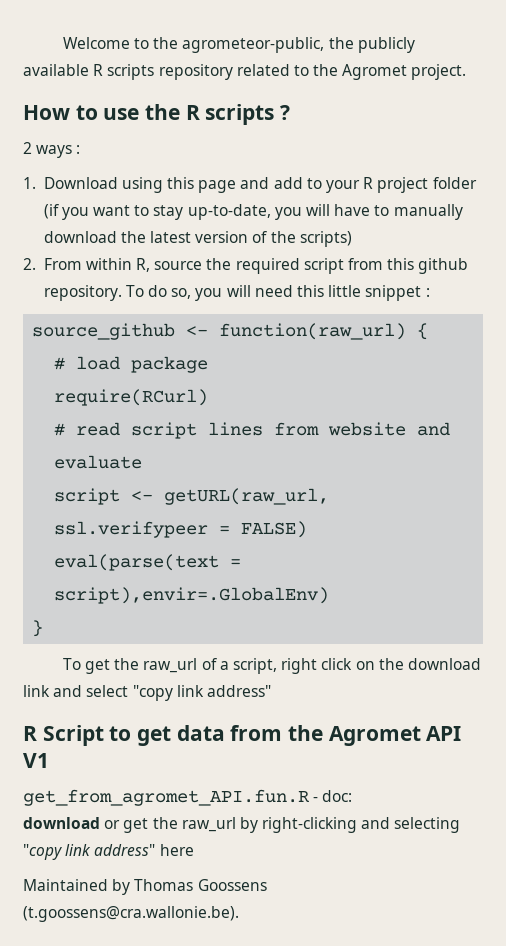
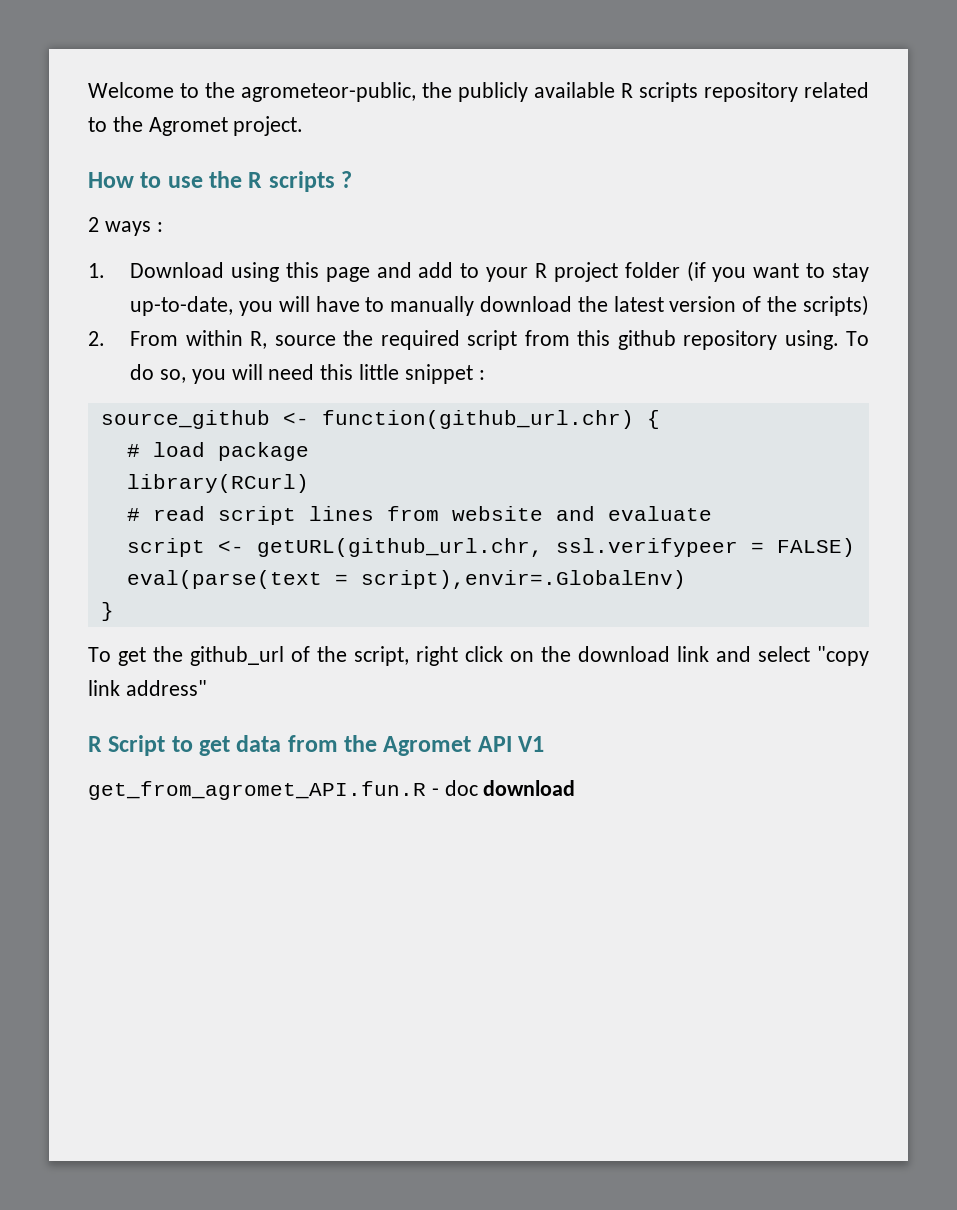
[43,285,122,301] repository. -> [683,330,839,350] repository using.
[219,323,407,340] function(raw_url) -> [321,410,634,429] function(github_url.chr)
[54,389,209,406] require(RCurl) -> [126,474,309,493] library(RCurl)
[164,488,330,505] getURL(raw_url, -> [256,538,543,557] getURL(github_url.chr,
[143,658,229,673] raw_url of a -> [190,646,347,666] github_url of the
[322,790,353,802] [23,817,461,833] [23,844,194,860] [23,879,267,895] [23,906,239,922] doc: // download or get the raw_url by right-clicking and selecting "copy link address" here // Maintained by Thomas Goossens (t.goossens@cra.wallonie.be). -> [444,780,576,796] doc download

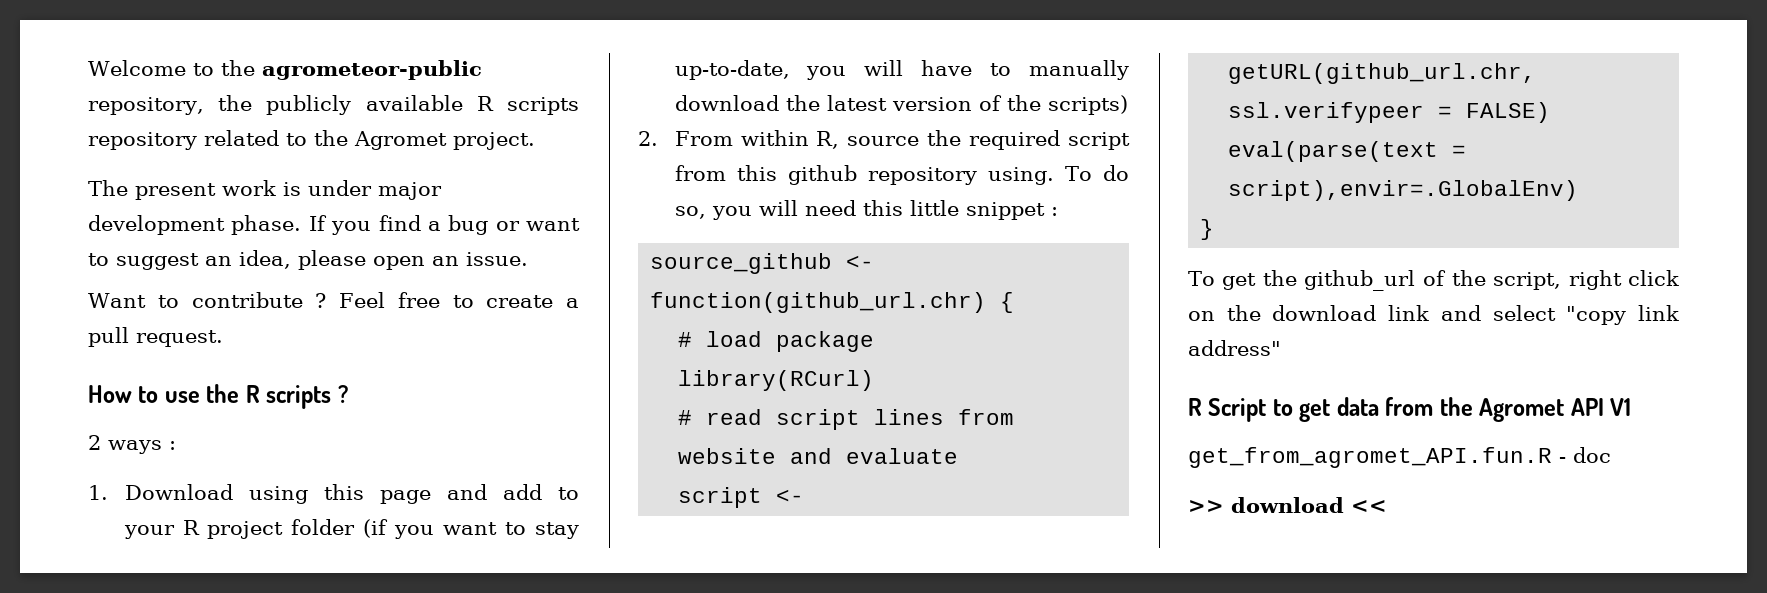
[241,82,416,102] agrometeor-public, -> [261,60,482,80] [88,97,204,115] agrometeor-public repository,
(304, 126) none -> [88,180,442,200] [88,215,580,235] [88,250,528,270] [88,292,579,308] [88,327,223,347] // The present work is under major development phase. If you find a bug or want to suggest an idea, please open an issue. // Want to contribute ? Feel free to create a pull request.
[483,780,576,796] download -> [1188,497,1387,513] // >> download <<

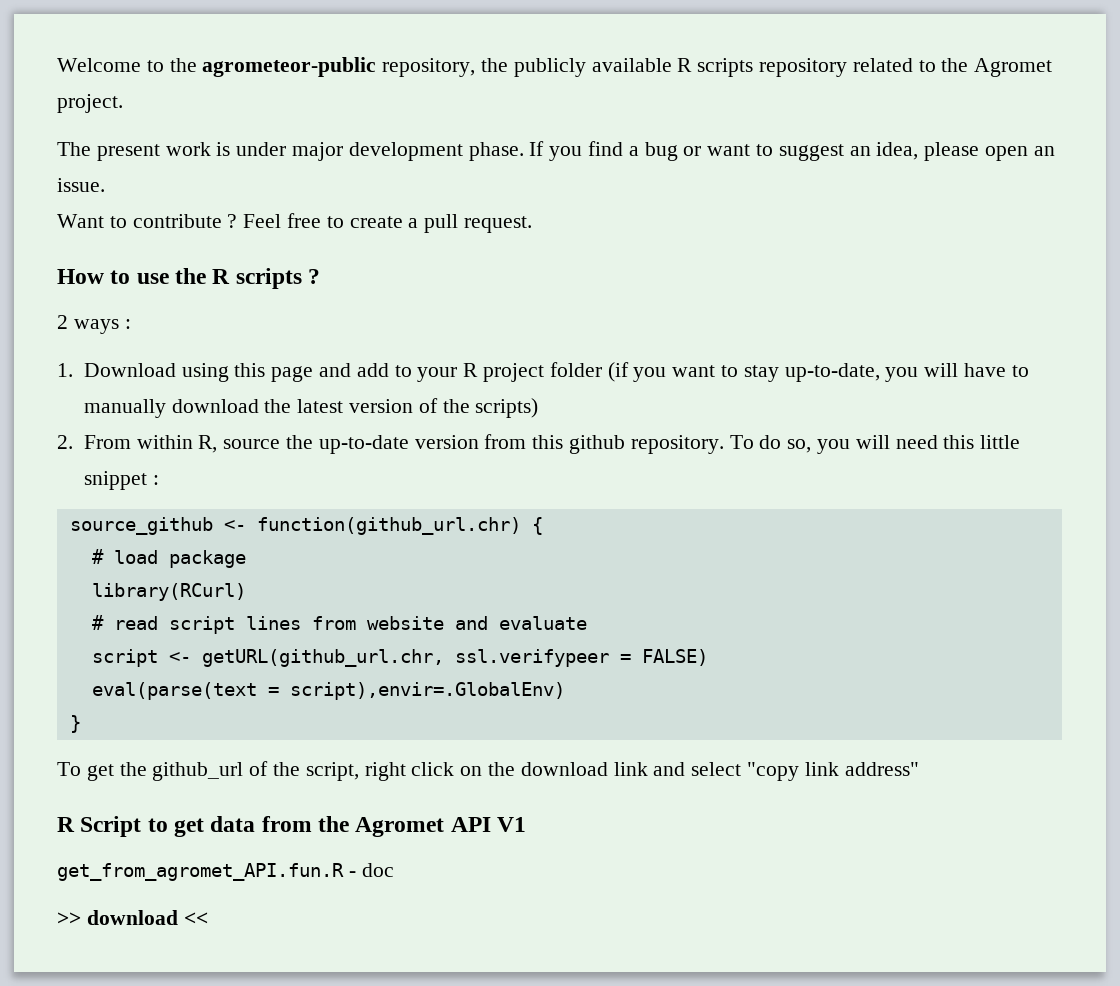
[969,130,1130,150] required script -> [318,435,479,454] up-to-date version
[867,167,1054,185] repository using. -> [630,435,724,454] repository.

